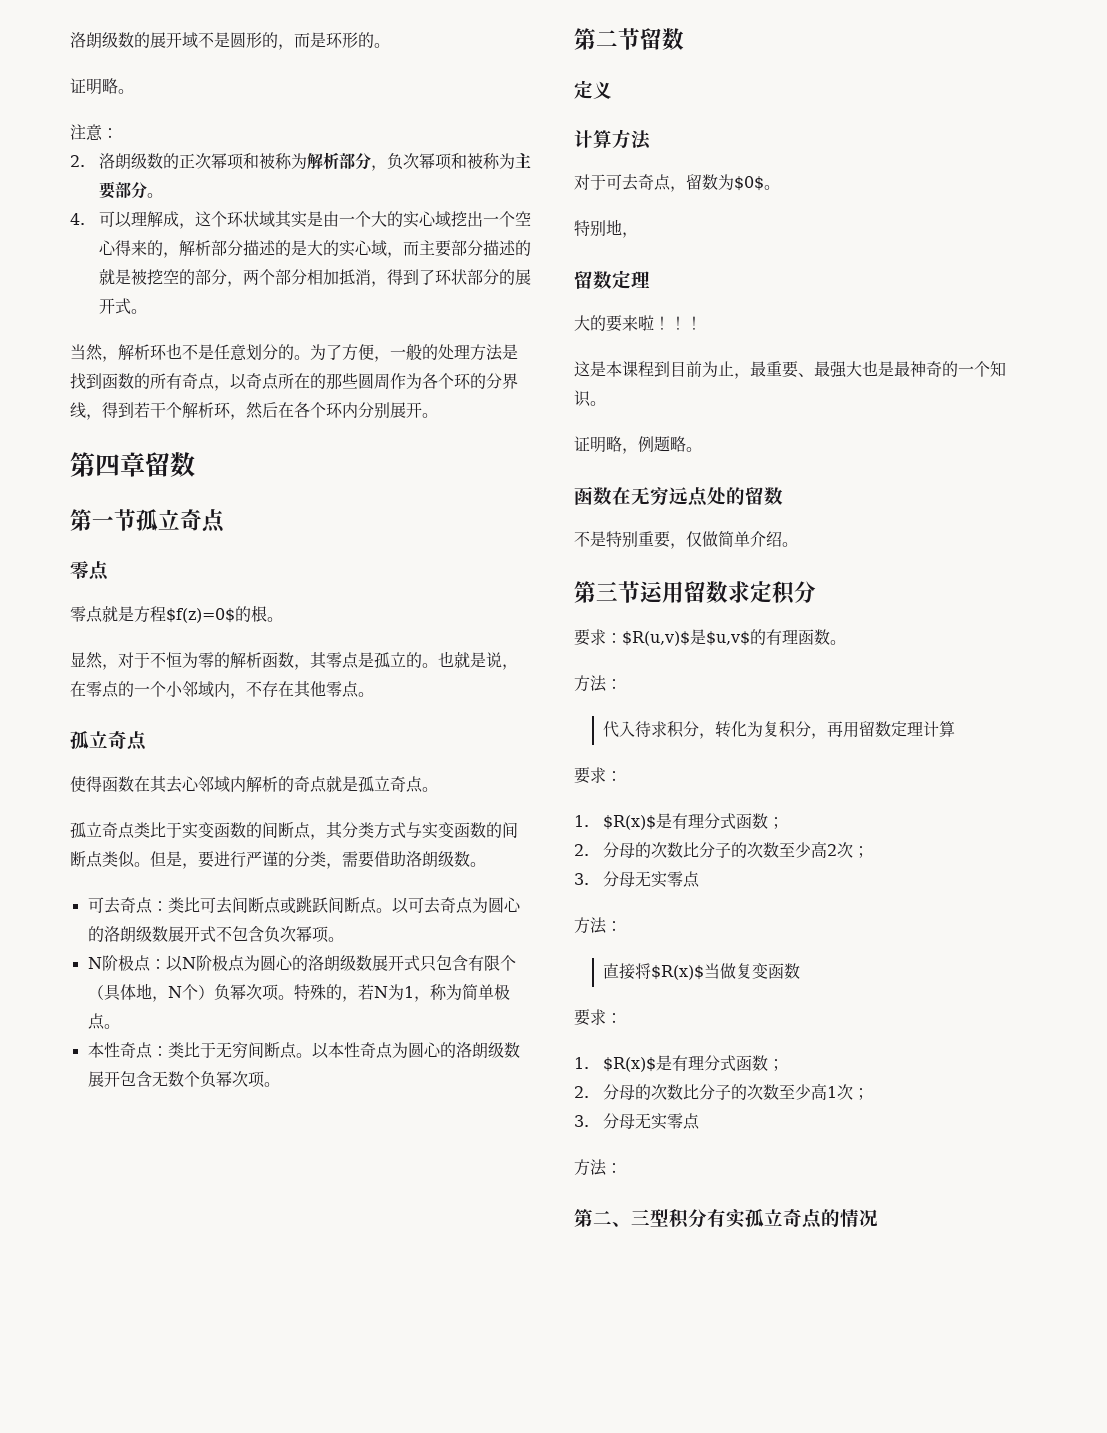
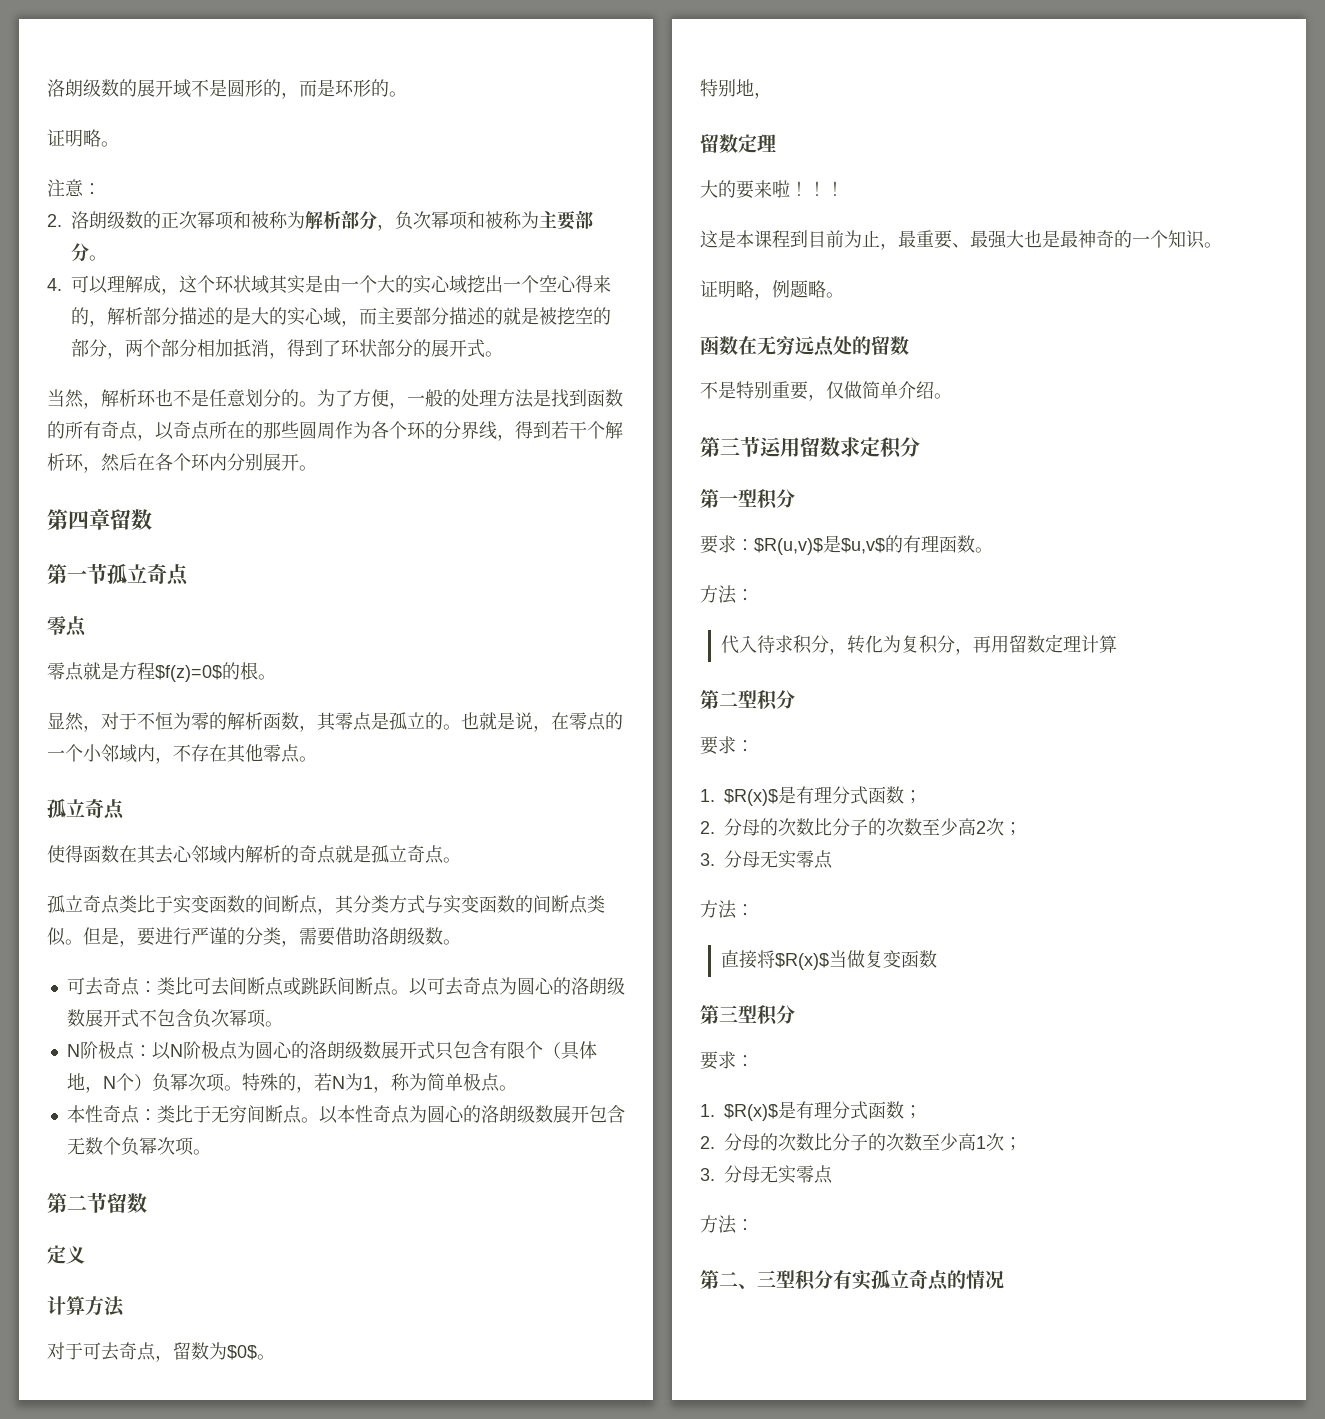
(816, 592) none -> [700,489,795,510] // 第一型积分
(956, 729) none -> [700,690,795,711] // 第二型积分
(801, 971) none -> [700,1005,795,1026] // 第三型积分

